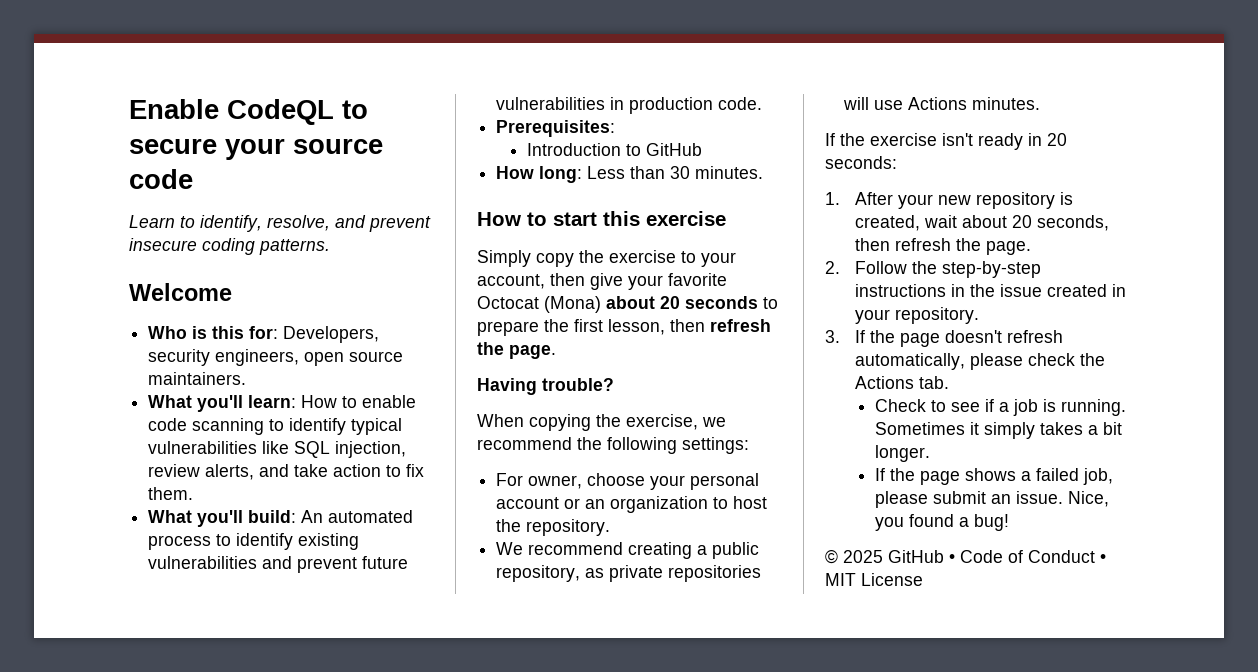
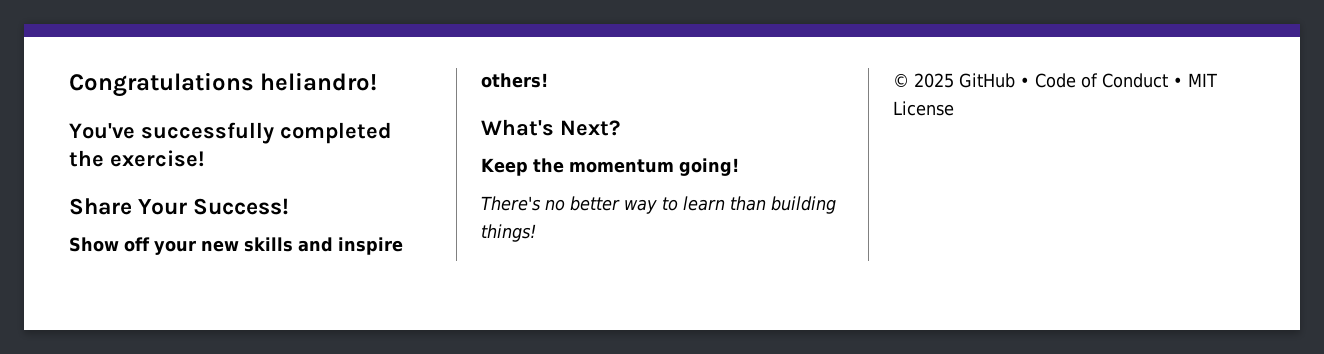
[129,99,368,125] [129,139,383,160] [129,169,193,189] [129,215,431,232] [129,238,330,255] [129,283,232,301] [148,326,380,343] [148,349,404,366] [148,372,247,385] [148,395,417,412] [148,418,403,435] [148,441,407,458] [148,464,425,480] [148,487,194,500] [148,510,414,527] [148,533,360,550] [148,556,409,573] [496,97,763,114] [496,120,616,137] [526,143,702,156] [496,166,764,183] [477,211,726,226] [477,250,736,267] [477,273,727,290] [477,296,778,313] [477,319,771,336] [477,342,556,359] [477,378,614,395] [477,414,726,431] [477,437,749,454] [496,473,760,490] [496,496,768,513] [496,519,611,536] [496,542,760,559] [496,565,762,582] [843,97,1041,110] [825,133,1067,150] [825,156,897,169] [825,192,1074,209] [855,215,1110,231] [855,238,1032,255] [825,261,1042,278] [855,284,1127,297] [855,307,980,324] [825,330,1064,347] [855,353,1106,370] [855,376,950,389] [874,399,1126,416] [874,422,1122,439] [874,445,930,462] [874,468,1113,485] [874,491,1109,508] [874,514,1009,531] Enable CodeQL to secure your source code // Learn to identify, resolve, and prevent insecure coding patterns. // Welcome // Who is this for: Developers, security engineers, open source maintainers. // What you'll learn: How to enable code scanning to identify typical vulnerabilities like SQL injection, review alerts, and take action to fix them. // What you'll build: An automated process to identify existing vulnerabilities and prevent future vulnerabilities in production code. // Prerequisites: // Introduction to GitHub // How long: Less than 30 minutes. // How to start this exercise // Simply copy the exercise to your account, then give your favorite Octocat (Mona) about 20 seconds to prepare the first lesson, then refresh the page. // Having trouble? // When copying the exercise, we recommend the following settings: // For owner, choose your personal account or an organization to host the repository. // We recommend creating a public repository, as private repositories will use Actions minutes. // If the exercise isn't ready in 20 seconds: // 1. After your new repository is created, wait about 20 seconds, then refresh the page. // 2. Follow the step-by-step instructions in the issue created in your repository. // 3. If the page doesn't refresh automatically, please check the Actions tab. // Check to see if a job is running. Sometimes it simply takes a bit longer. // If the page shows a failed job, please submit an issue. Nice, you found a bug! -> [69,72,378,97] [69,122,392,144] [69,150,204,167] [69,198,290,215] [69,237,403,255] [481,73,548,88] [481,119,620,136] [481,158,739,176] [481,196,836,214] [481,224,536,242] Congratulations heliandro! // You've successfully completed the exercise! // Share Your Success! // Show off your new skills and inspire others! // What's Next? // Keep the momentum going! // There's no better way to learn than building things!

